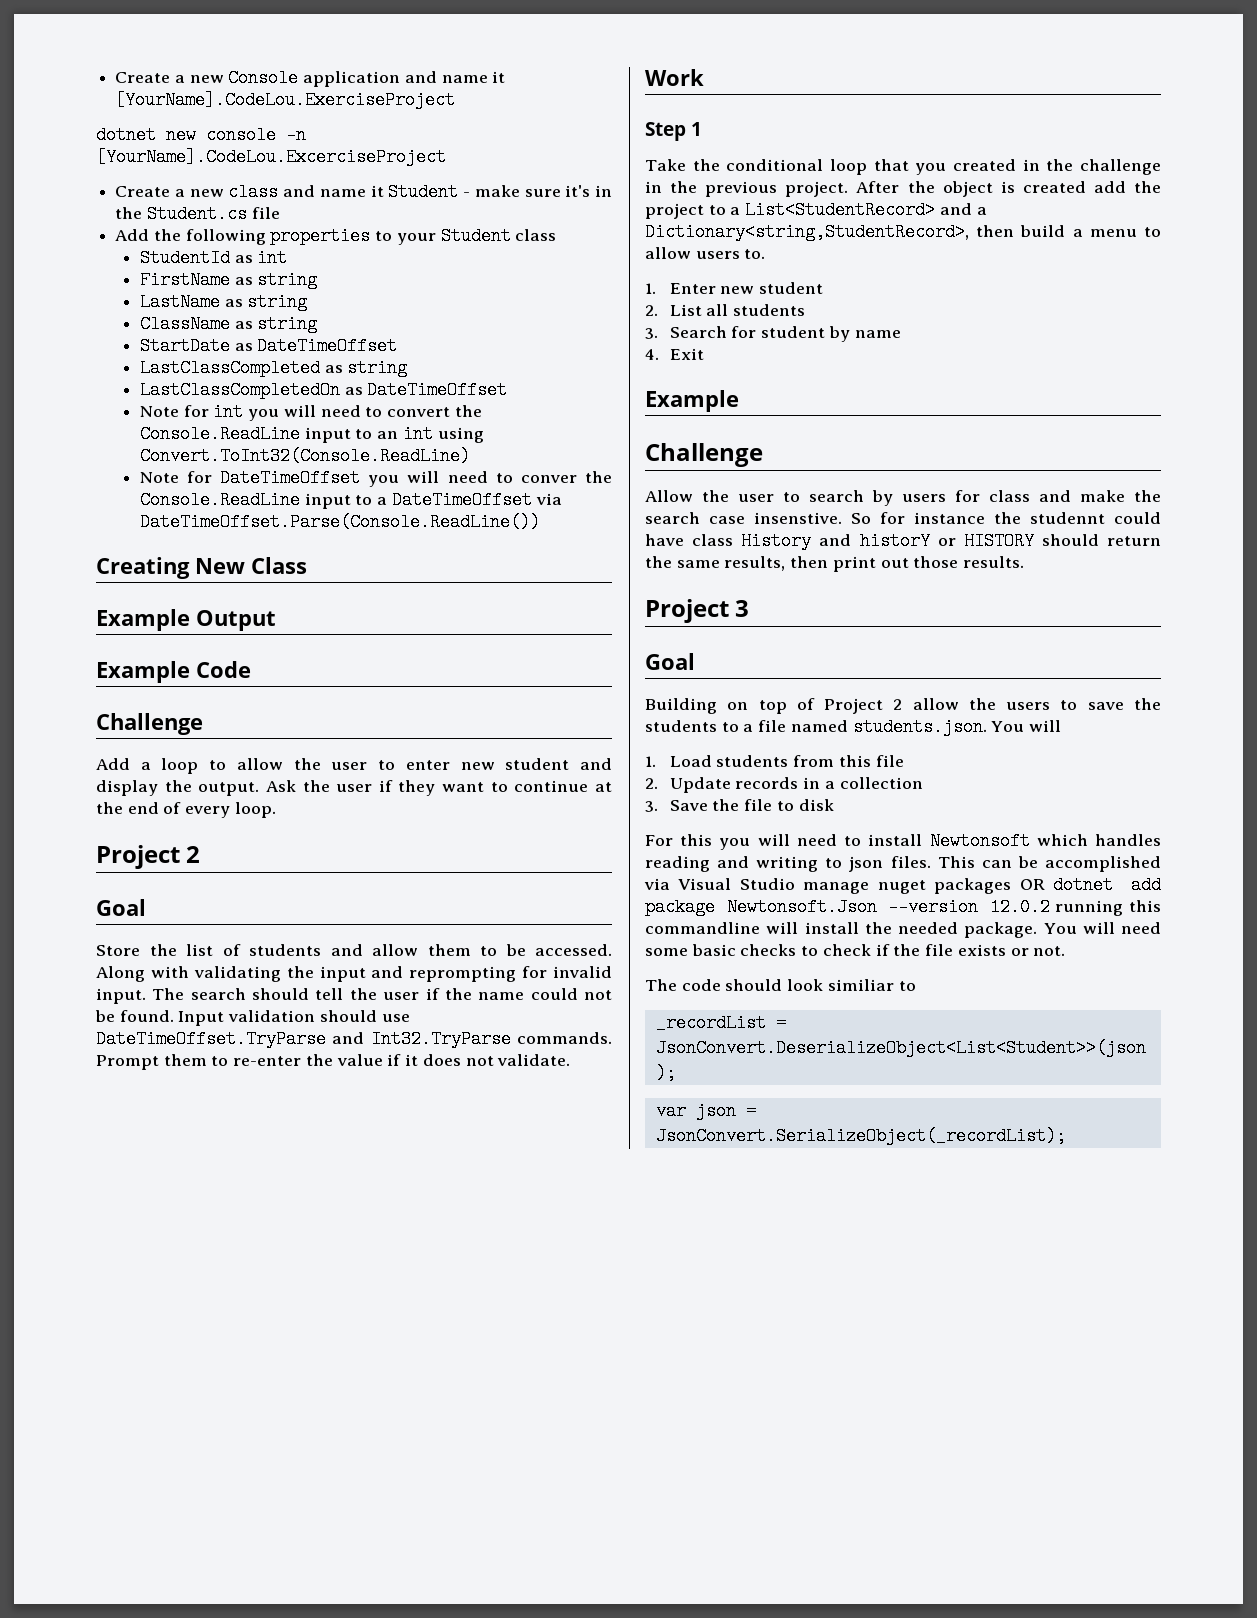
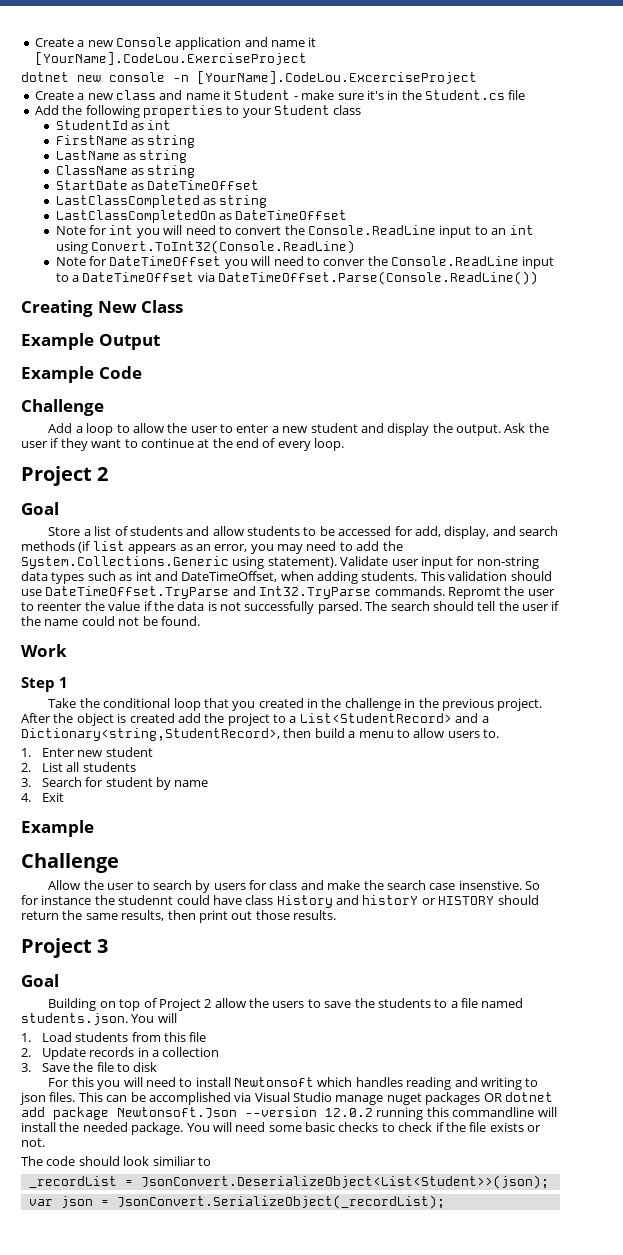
(450, 765) none -> [271,426,279,433] a
[149,944,177,956] the -> [83,529,91,536] a
[427,944,471,956] them -> [247,526,301,536] students
[535,944,612,956] [96,966,612,982] [96,988,146,1004] accessed. Along with validating the input and reprompting for invalid input. -> [338,526,559,539] [21,541,403,554] [21,556,539,569] [21,571,552,584] [21,586,555,599] [21,601,362,614] accessed for add, display, and search methods (if list appears as an error, you may need to add the System.Collections.Generic using statement). Validate user input for non-string data types such as int and DateTimeOffset, when adding students. This validation should use DateTimeOffset.TryParse and Int32.TryParse commands. Repromt the user to reenter the value if the data is not successfully parsed.
[178,1010,410,1026] [96,1030,612,1048] [96,1054,571,1070] Input validation should use DateTimeOffset.TryParse and Int32.TryParse commands. Prompt them to re-enter the value if it does not validate. -> (200, 621) none

